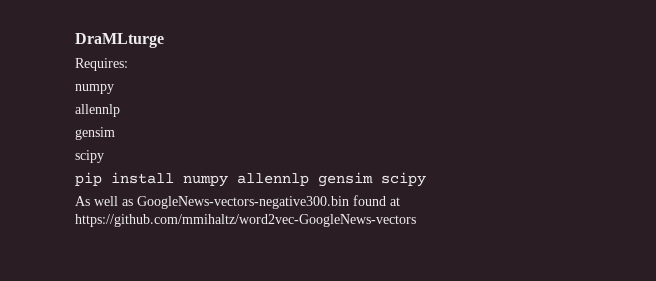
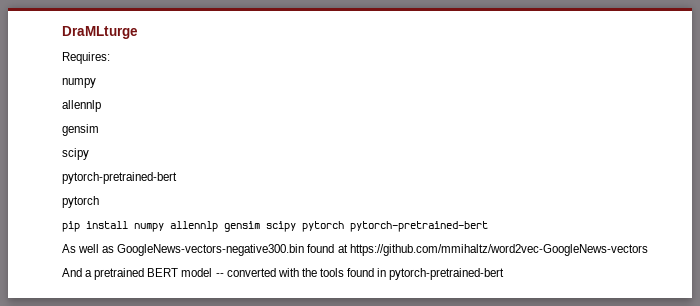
(104, 156) none -> [62,172,177,184] [62,196,99,208] // pytorch-pretrained-bert // pytorch
(426, 179) none -> [302,221,488,232] pytorch pytorch-pretrained-bert
(416, 220) none -> [62,268,505,280] // And a pretrained BERT model -- converted with the tools found in pytorch-pretrained-bert

